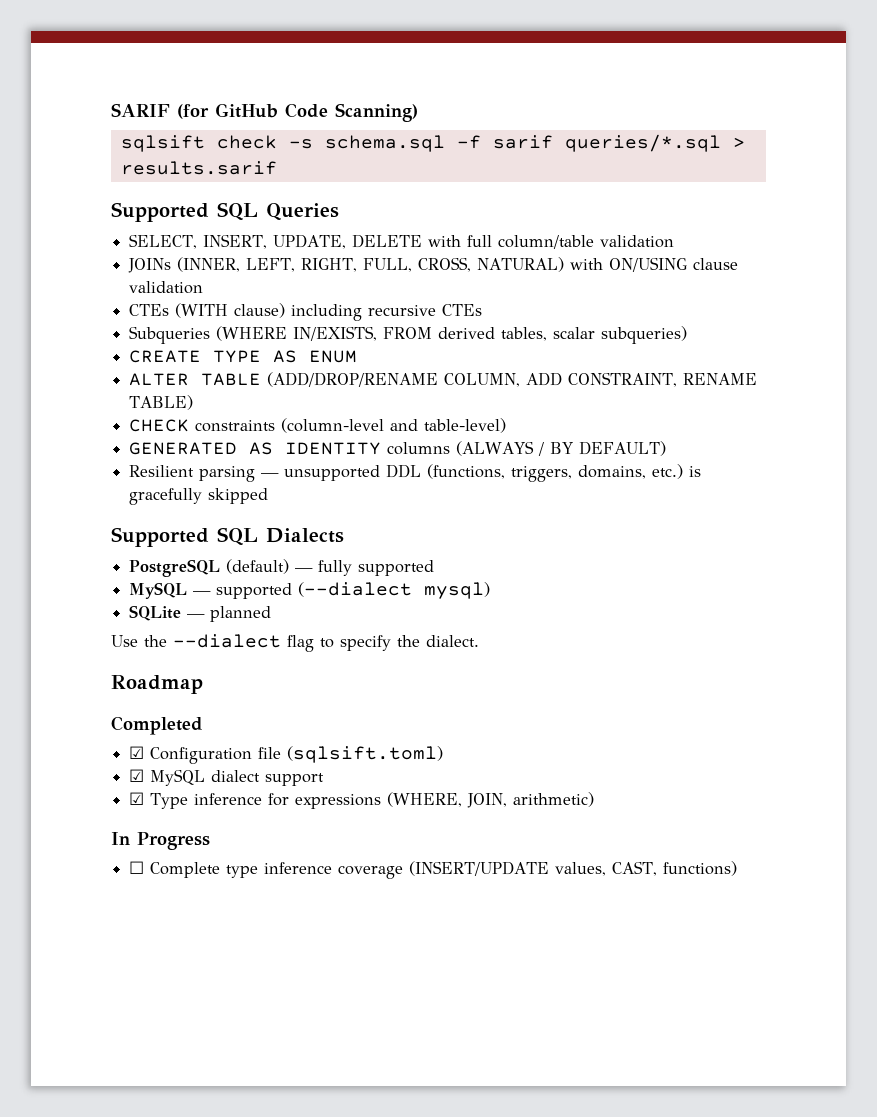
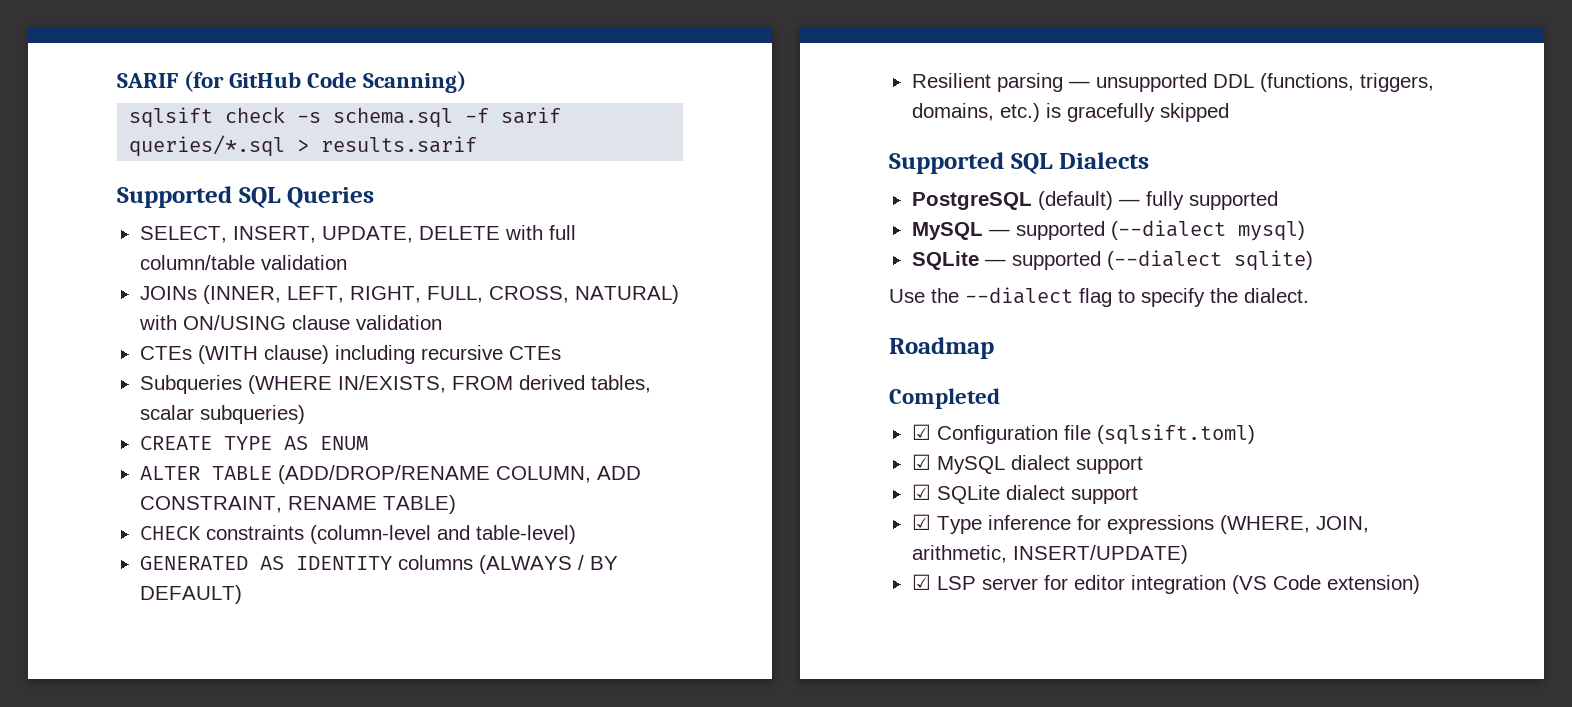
[210,606,272,622] planned -> [1011,250,1313,271] supported (--dialect sqlite)
(325, 779) none -> [911,484,1138,504] // ☑ SQLite dialect support
[513,792,595,807] [111,832,210,850] [129,861,738,879] arithmetic) // In Progress // ☐ Complete type inference coverage (INSERT/UPDATE values, CAST, functions) -> [911,545,1188,564] [911,574,1420,594] arithmetic, INSERT/UPDATE) // ☑ LSP server for editor integration (VS Code extension)

